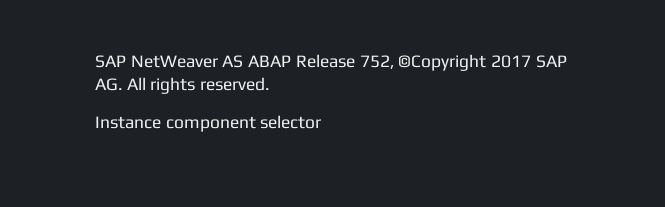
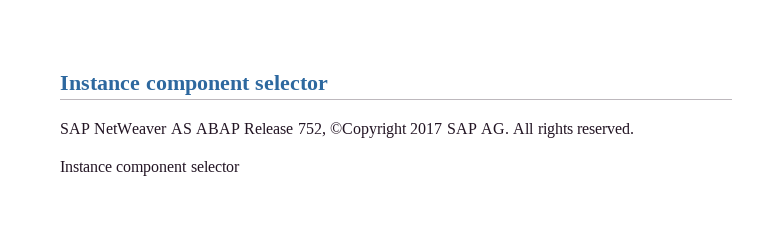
(95, 61) none -> [60,75,328,95] Instance component selector //

